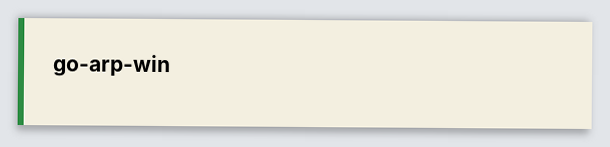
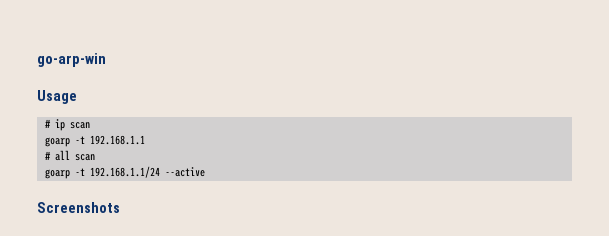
(171, 66) none -> [37,90,77,104] [44,119,90,131] [44,135,145,147] [44,150,95,161] [44,166,205,179] [37,202,120,213] // Usage // # ip scan // goarp -t 192.168.1.1 // # all scan // goarp -t 192.168.1.1/24 --active // Screenshots

